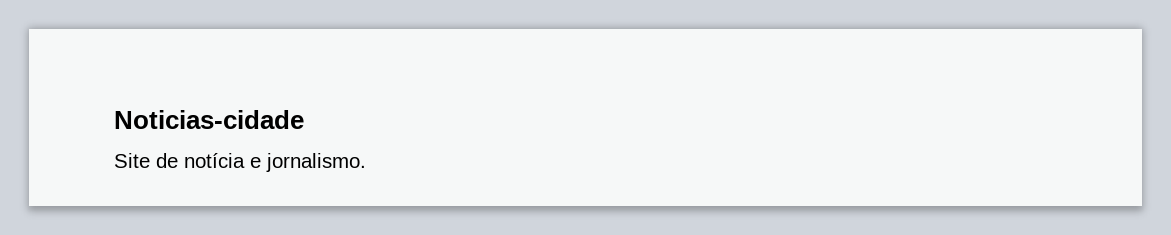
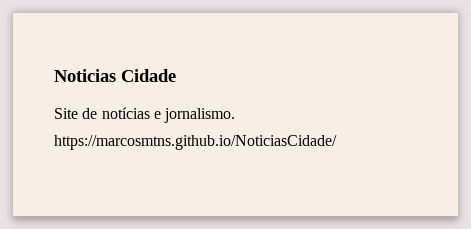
[114,110,304,129] Noticias-cidade -> [54,69,176,82] Noticias Cidade
[184,153,245,168] notícia -> [101,107,150,119] notícias
(366, 162) none -> [54,135,337,150] // https://marcosmtns.github.io/NoticiasCidade/

